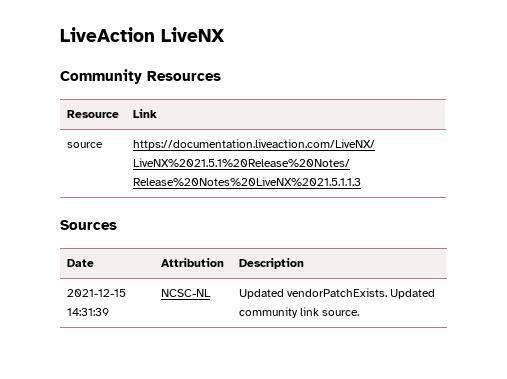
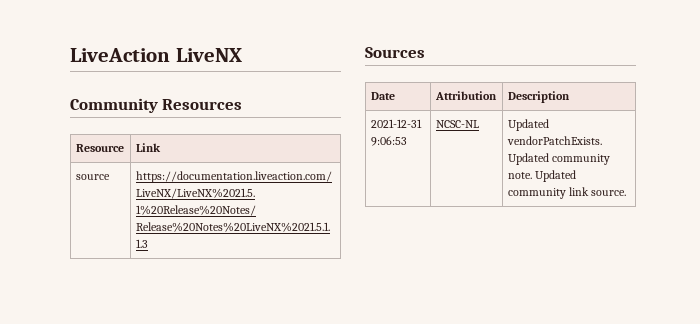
[66,289,126,297] [66,308,109,316] 2021-12-15 14:31:39 -> [370,119,422,128] [370,136,407,146] 2021-12-31 9:06:53
(298, 312) none -> [507,170,576,182] [507,188,566,199] note. Updated community

